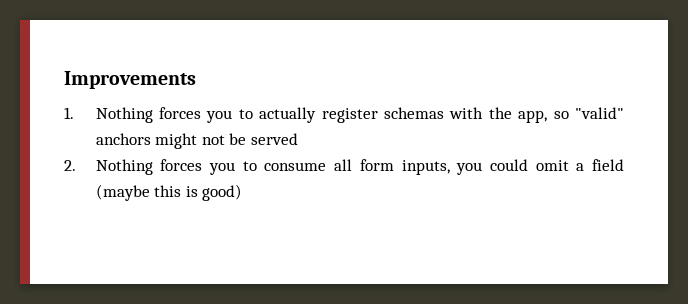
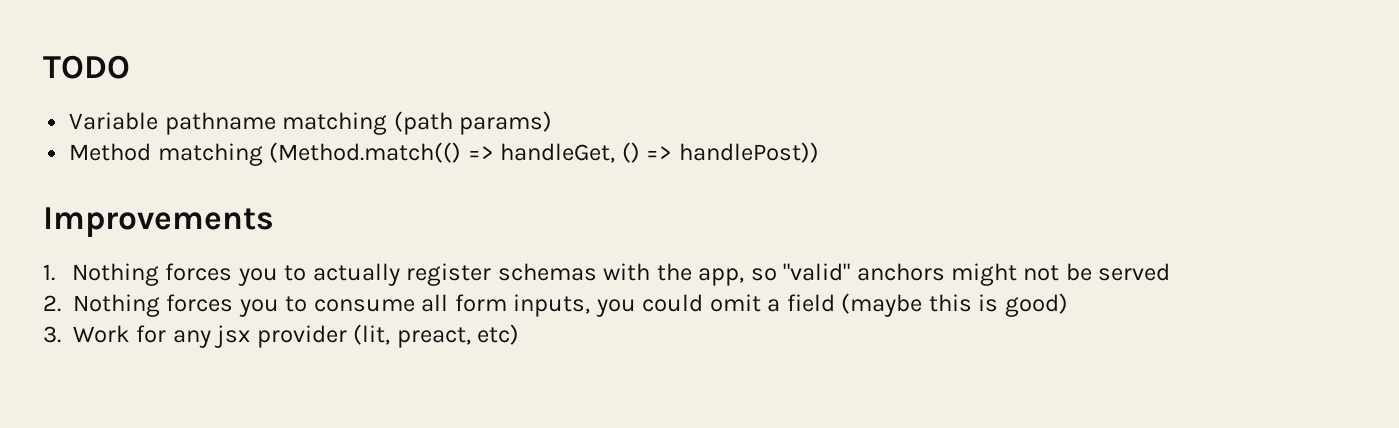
(64, 80) none -> [43,55,130,79] [69,111,553,135] [69,142,819,166] TODO // Variable pathname matching (path params) // Method matching (Method.match(() => handleGet, () => handlePost)) //
(243, 192) none -> [43,324,520,348] // 3. Work for any jsx provider (lit, preact, etc)

